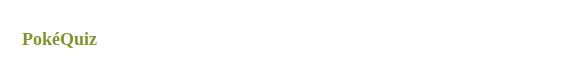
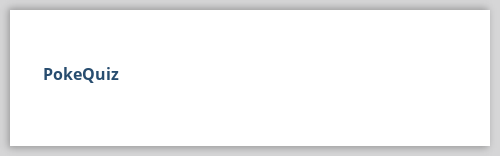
[22,32,97,48] PokéQuiz -> [43,67,119,83] PokeQuiz

